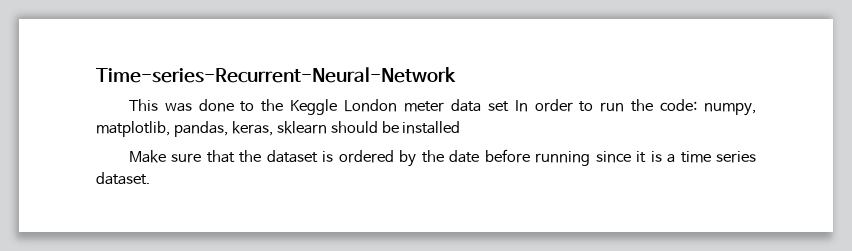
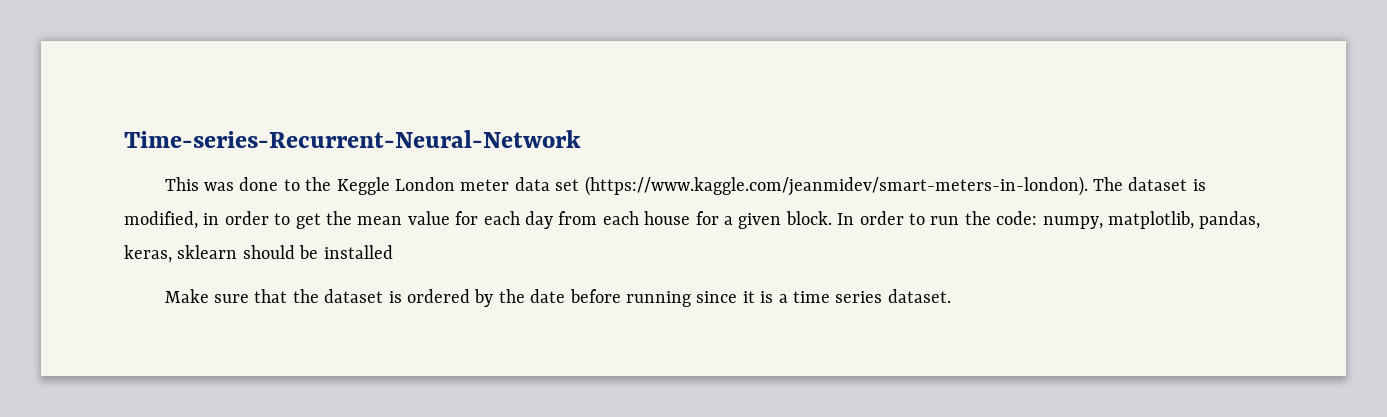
(509, 106) none -> [584,176,1206,196] [124,211,832,229] (https://www.kaggle.com/jeanmidev/smart-meters-in-london). The dataset is modified, in order to get the mean value for each day from each house for a given block.

